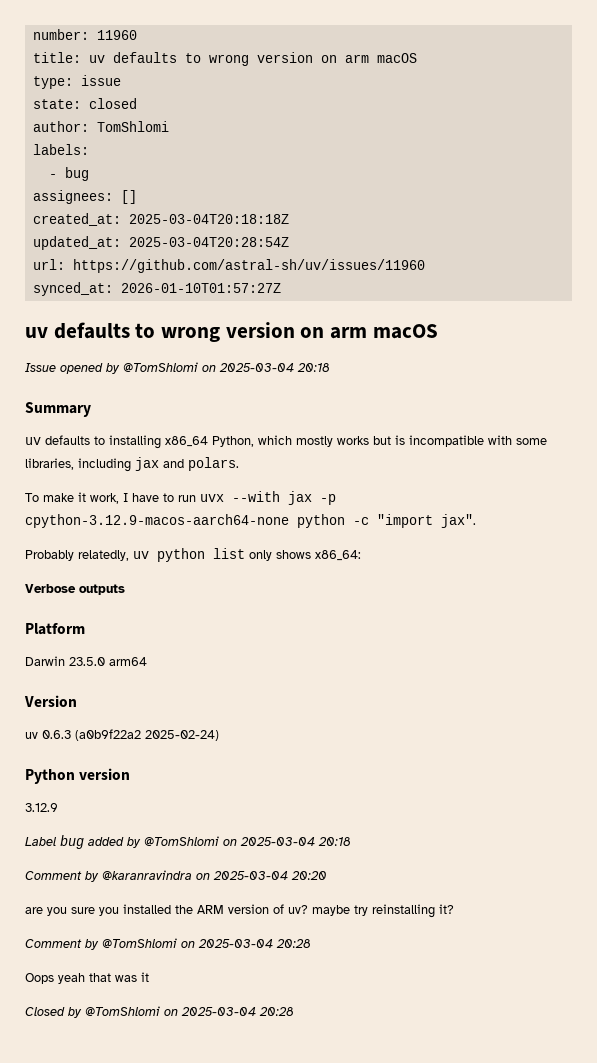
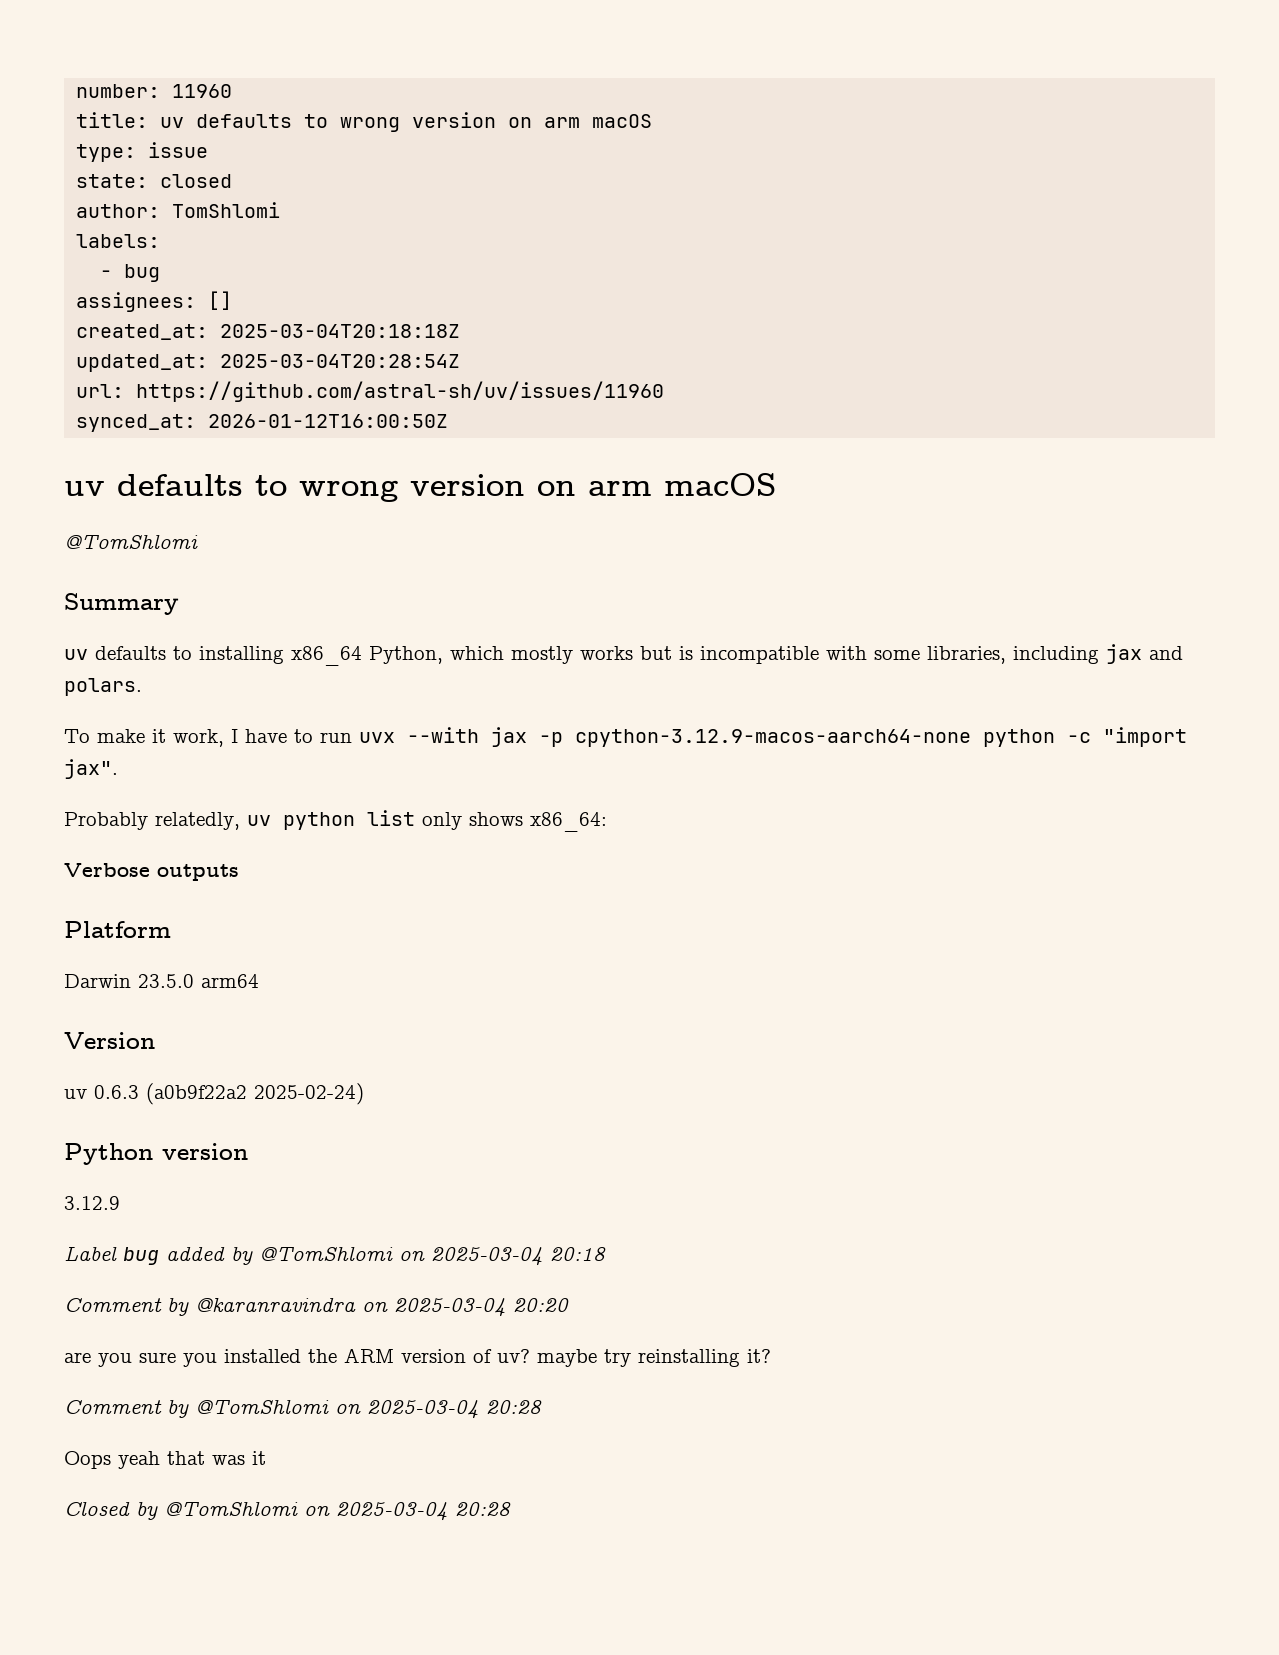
[120,283,281,293] [25,322,438,342] [25,362,330,374] 2026-01-10T01:57:27Z // uv defaults to wrong version on arm macOS // Issue opened by @TomShlomi on 2025-03-04 20:18 -> [208,414,449,428] [64,473,776,502] [64,534,198,549] 2026-01-12T16:00:50Z // uv defaults to wrong version on arm macOS // @TomShlomi

